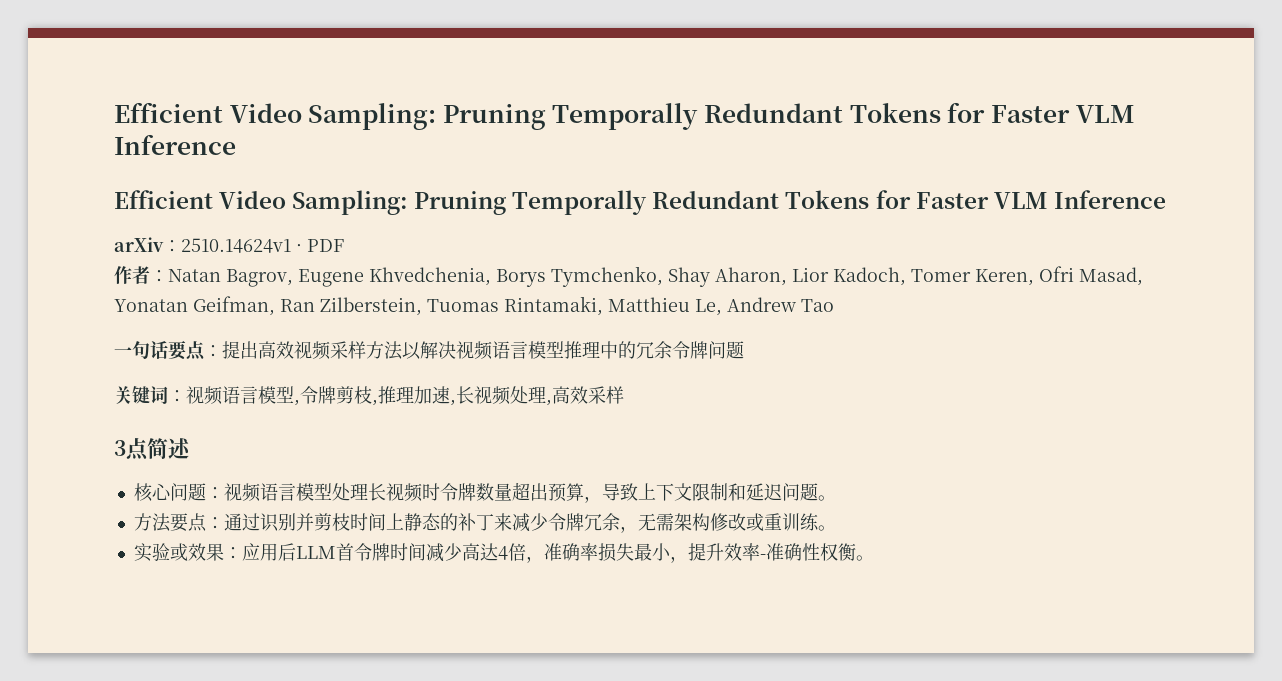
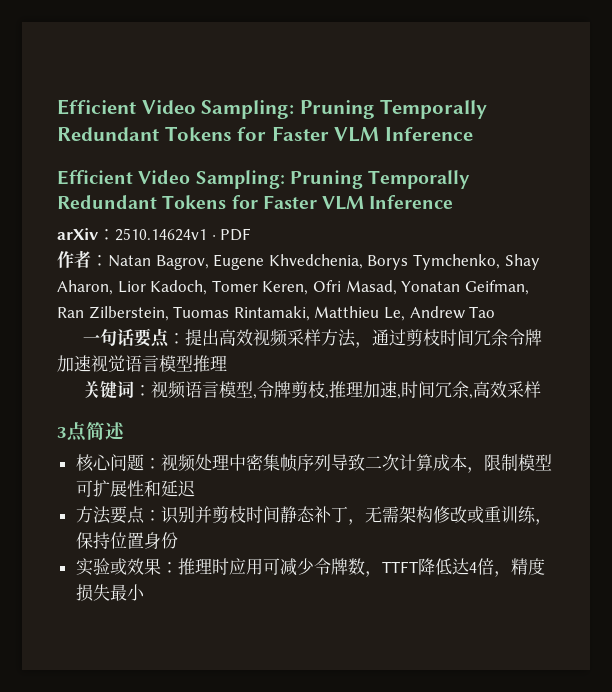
[402,341,493,360] 以解决视频 -> [355,329,543,348] [57,355,125,372] ，通过剪枝时间冗余令牌加速视觉
[600,341,744,359] 中的冗余令牌问题 -> (227, 363) none
[456,386,546,405] 长视频处理 -> [401,381,470,398] 时间冗余
[259,482,728,503] 语言模型处理长视频时令牌数量超出预算，导致上下文限制 -> [194,454,552,473] [75,480,144,497] 处理中密集帧序列导致二次计算成本，限制模型可扩展性
[781,483,836,501] 问题。 -> (195, 488) none
[223,513,260,531] 通过 -> (161, 515) none
[385,513,620,532] 上静态的补丁来减少令牌冗余 -> [279,506,348,523] 静态补丁
[817,525,836,531] 。 -> [534,519,552,525] [75,532,178,549] ，保持位置身份
[241,543,480,562] 应用后LLM首令牌时间减少高 -> [177,558,452,577] 推理时应用可减少令牌数，TTFT降低
[543,543,598,561] 准确率 -> [510,558,545,575] 精度
[669,543,874,563] ，提升效率-准确性权衡。 -> (145, 592) none

